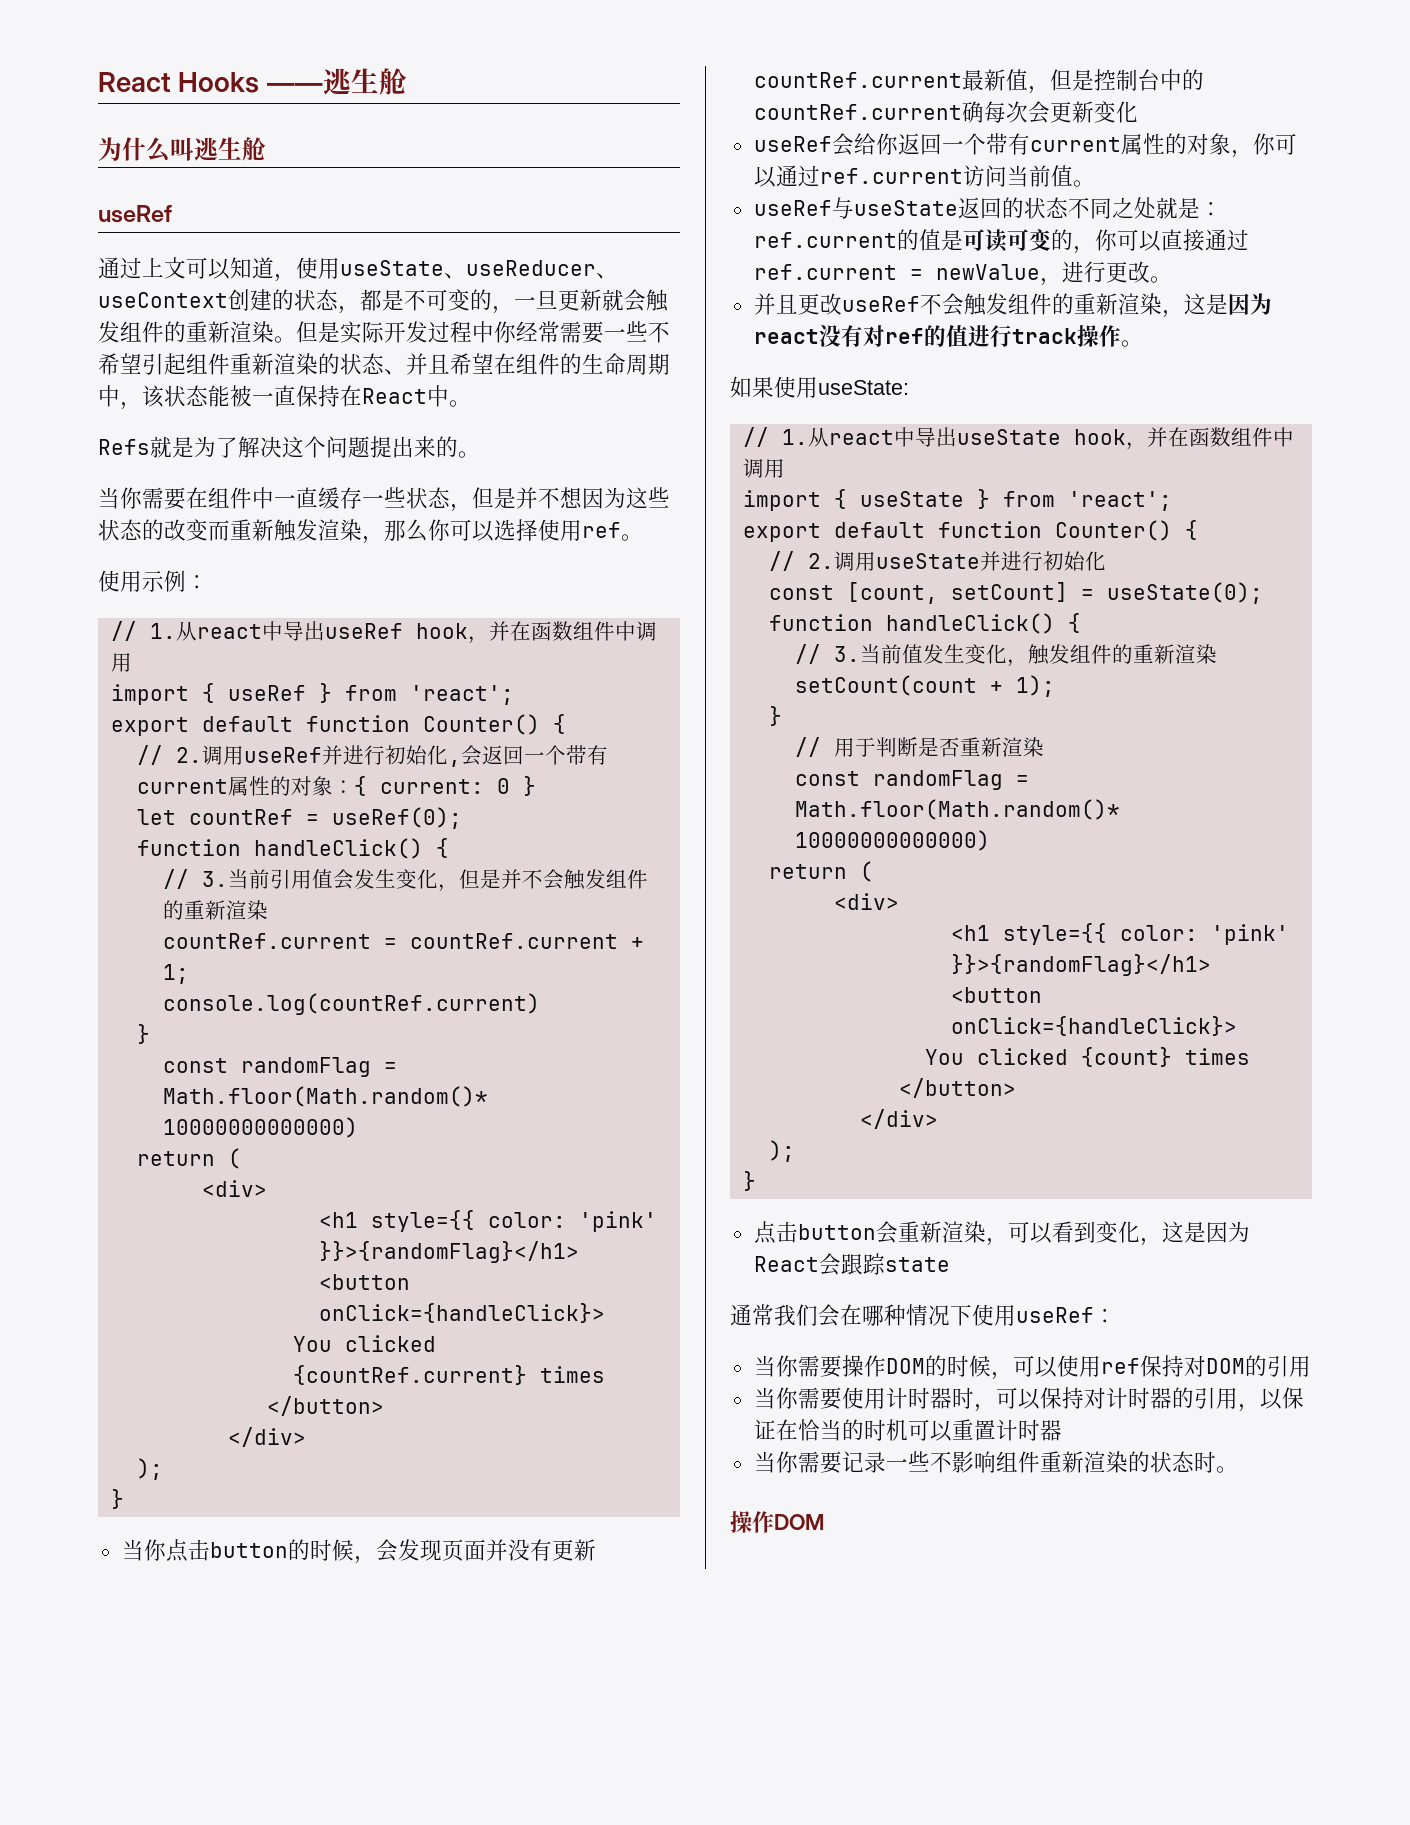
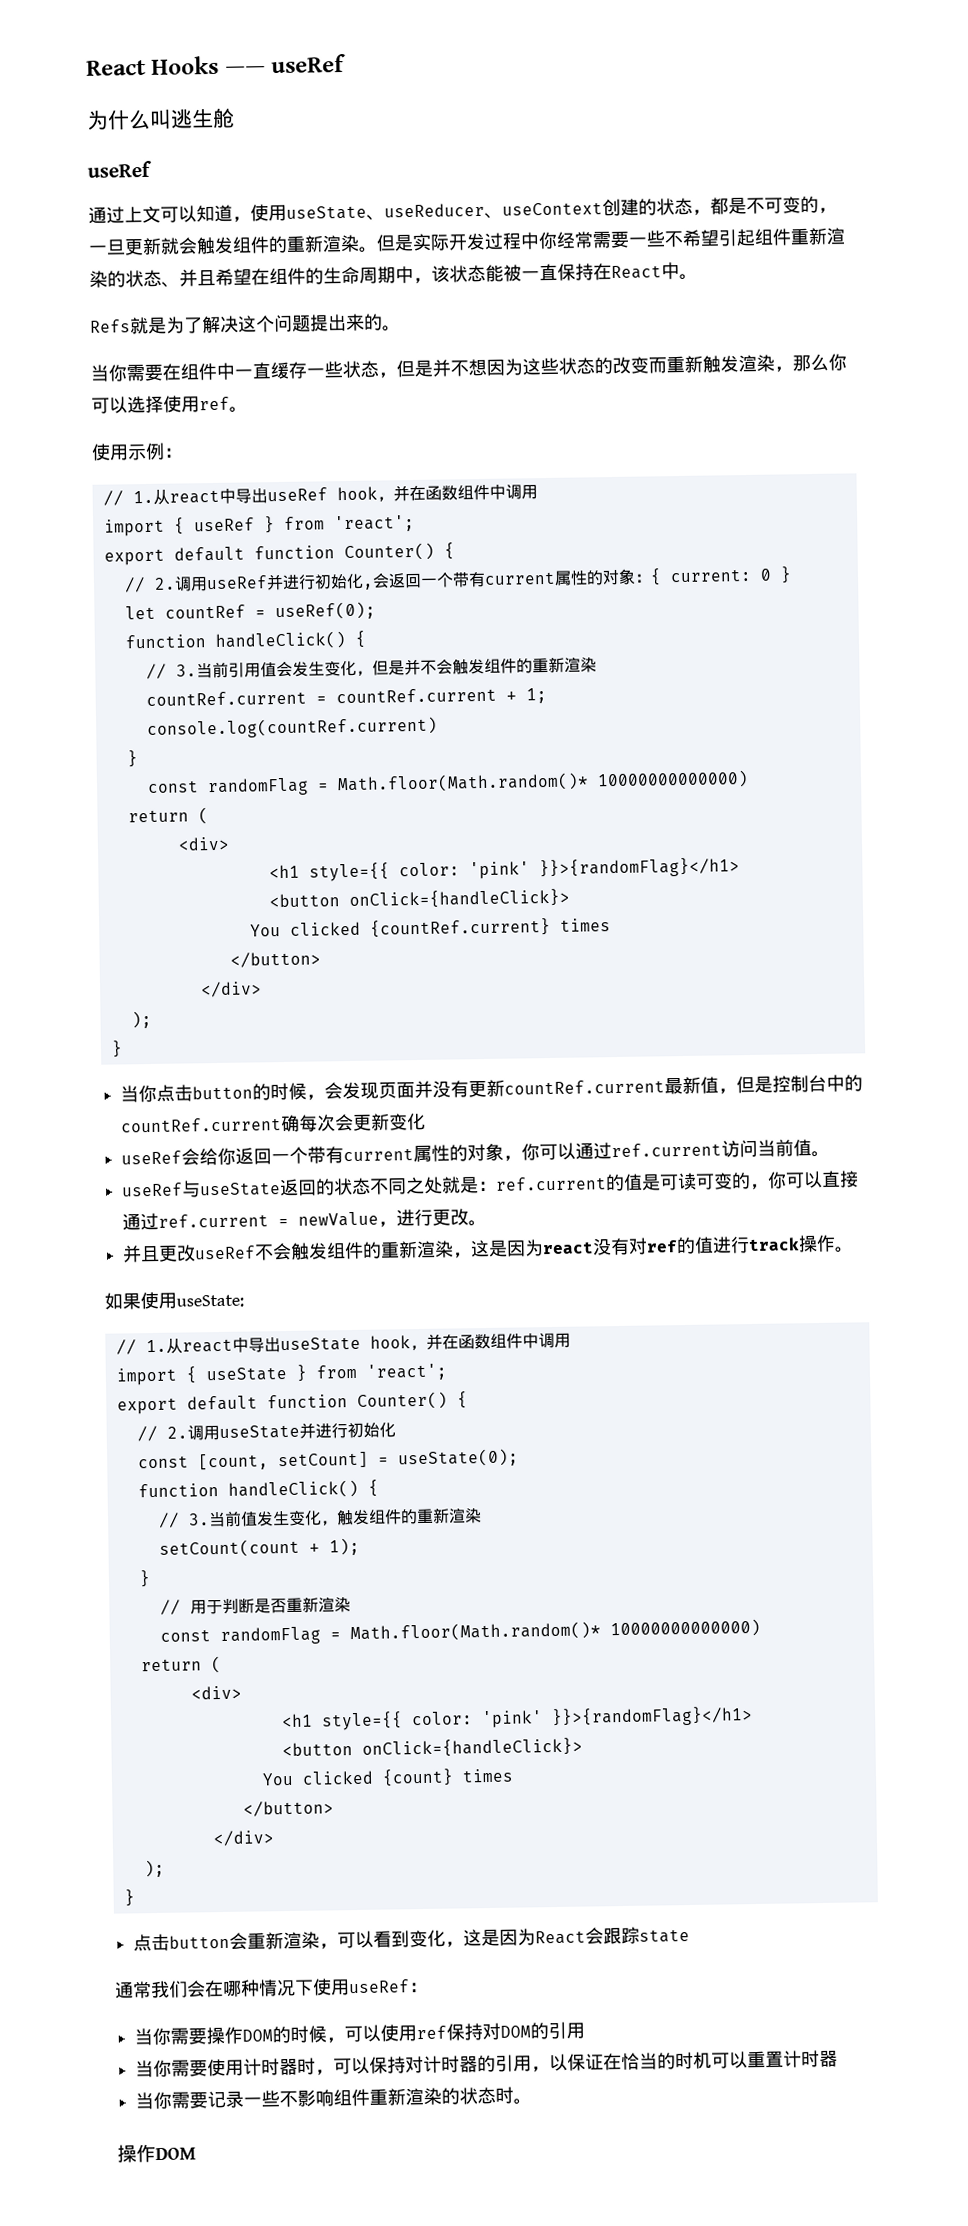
[322,68,407,95] 逃生舱 -> [271,53,347,74] useRef

